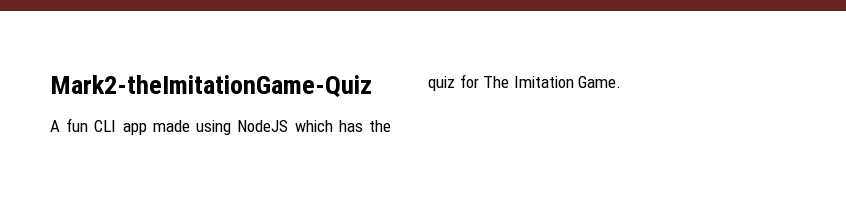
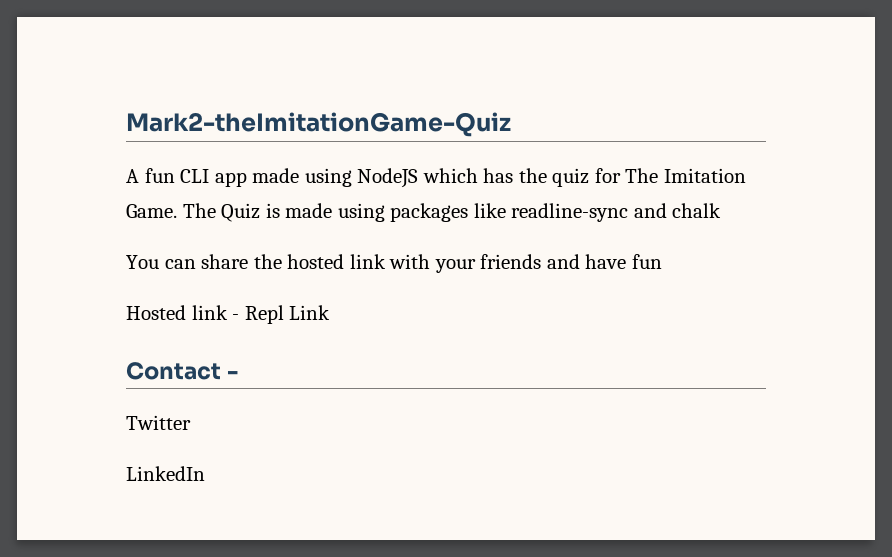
(622, 82) none -> [182,203,722,222] [126,254,662,273] [126,305,331,324] [126,362,239,380] [126,415,191,430] [126,466,205,481] The Quiz is made using packages like readline-sync and chalk // You can share the hosted link with your friends and have fun // Hosted link - Repl Link // Contact - // Twitter // LinkedIn

